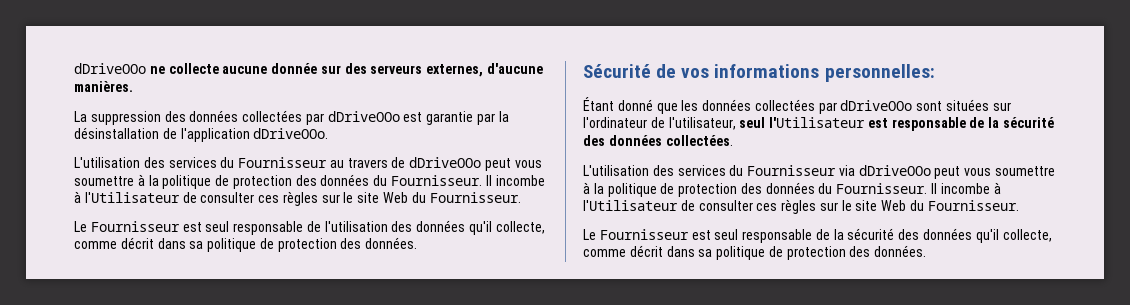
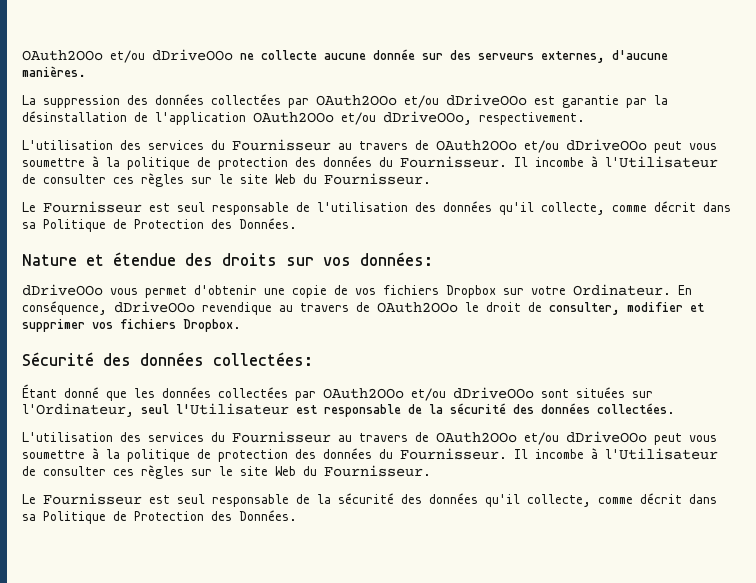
(74, 68) none -> [22,50,145,63] OAuth2OOo et/ou
(324, 119) none -> [316,95,439,108] OAuth2OOo et/ou
[253,128,329,139] [74,157,406,168] dDriveOOo. // L'utilisation des services du Fournisseur au travers de -> [253,111,585,125] [22,139,559,153] OAuth2OOo et/ou dDriveOOo, respectivement. // L'utilisation des services du Fournisseur au travers de OAuth2OOo et/ou
[207,237,418,252] [583,64,935,82] politique de protection des données. // Sécurité de vos informations personnelles: -> [43,218,297,232] [22,252,433,266] [22,284,692,298] [22,301,704,315] [22,319,241,332] [22,352,313,366] Politique de Protection des Données. // Nature et étendue des droits sur vos données: // dDriveOOo vous permet d'obtenir une copie de vos fichiers Dropbox sur votre Ordinateur. En conséquence, dDriveOOo revendique au travers de OAuth2OOo le droit de consulter, modifier et supprimer vos fichiers Dropbox. // Sécurité des données collectées:
(837, 108) none -> [323,388,446,401] OAuth2OOo et/ou
[583,117,736,130] l'ordinateur de l'utilisateur, -> [22,403,134,417] l'Ordinateur,
[838,165,855,176] via -> [338,432,559,445] au travers de OAuth2OOo et/ou
[716,245,927,260] politique de protection des données. -> [43,510,297,524] Politique de Protection des Données.

